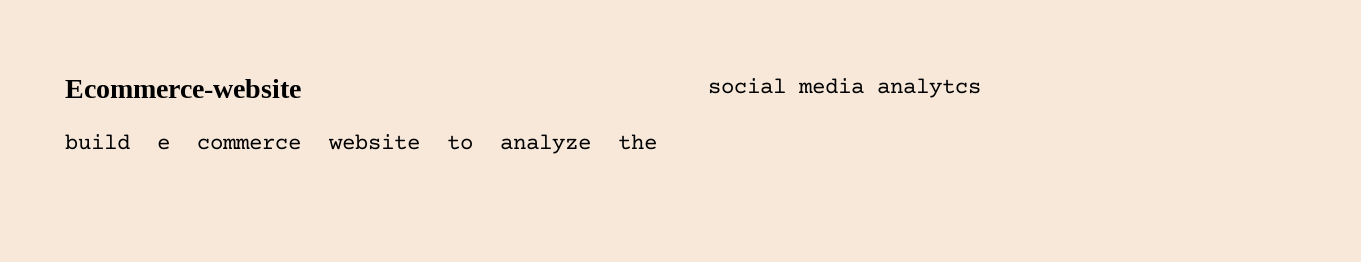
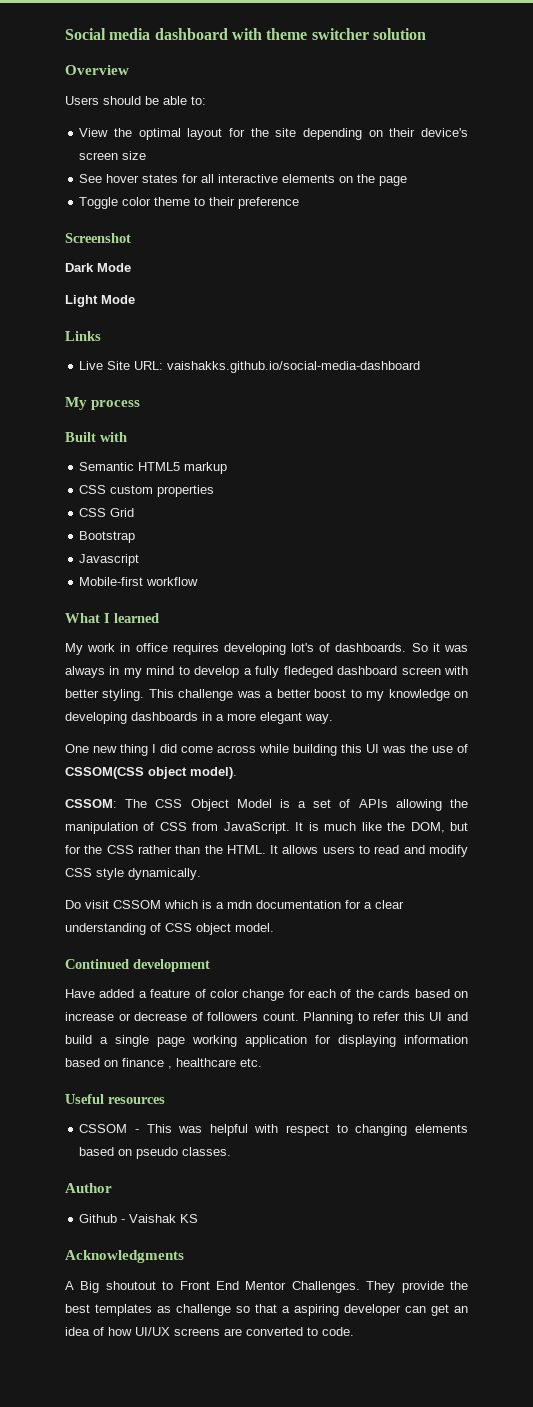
[65,79,301,98] [65,134,657,154] [708,78,981,98] Ecommerce-website // build e commerce website to analyze the social media analytcs -> [65,28,426,40] [65,65,129,75] [65,96,206,105] [79,128,468,140] [79,151,147,160] [79,174,408,186] [79,197,300,209] [65,233,131,243] [65,263,131,272] [65,295,135,307] [65,331,101,341] [79,361,421,373] [65,397,141,410] [65,432,127,442] [79,462,228,474] [79,485,215,497] [79,508,135,517] [79,531,136,543] [79,554,140,566] [79,577,199,586] [65,613,159,623] [65,643,469,655] [65,666,468,678] [65,689,468,701] [65,712,333,724] [65,744,468,756] [65,767,237,779] [65,799,469,811] [65,822,468,834] [65,845,469,857] [65,868,201,880] [65,900,404,909] [65,923,274,935] [65,959,210,972] [65,989,468,1001] [65,1012,469,1024] [65,1035,468,1047] [65,1058,262,1069] [65,1094,165,1104] [79,1124,468,1136] [79,1147,232,1159] [65,1183,112,1193] [79,1214,199,1223] [65,1250,184,1263] [65,1281,468,1293] [65,1304,468,1316] [65,1327,354,1336] Social media dashboard with theme switcher solution // Overview // Users should be able to: // View the optimal layout for the site depending on their device's screen size // See hover states for all interactive elements on the page // Toggle color theme to their preference // Screenshot // Dark Mode // Light Mode // Links // Live Site URL: vaishakks.github.io/social-media-dashboard // My process // Built with // Semantic HTML5 markup // CSS custom properties // CSS Grid // Bootstrap // Javascript // Mobile-first workflow // What I learned // My work in office requires developing lot's of dashboards. So it was always in my mind to develop a fully fledeged dashboard screen with better styling. This challenge was a better boost to my knowledge on developing dashboards in a more elegant way. // One new thing I did come across while building this UI was the use of CSSOM(CSS object model). // CSSOM: The CSS Object Model is a set of APIs allowing the manipulation of CSS from JavaScript. It is much like the DOM, but for the CSS rather than the HTML. It allows users to read and modify CSS style dynamically. // Do visit CSSOM which is a mdn documentation for a clear understanding of CSS object model. // Continued development // Have added a feature of color change for each of the cards based on increase or decrease of followers count. Planning to refer this UI and build a single page working application for displaying information based on finance , healthcare etc. // Useful resources // CSSOM - This was helpful with respect to changing elements based on pseudo classes. // Author // Github - Vaishak KS // Acknowledgments // A Big shoutout to Front End Mentor Challenges. They provide the best templates as challenge so that a aspiring developer can get an idea of how UI/UX screens are converted to code.

